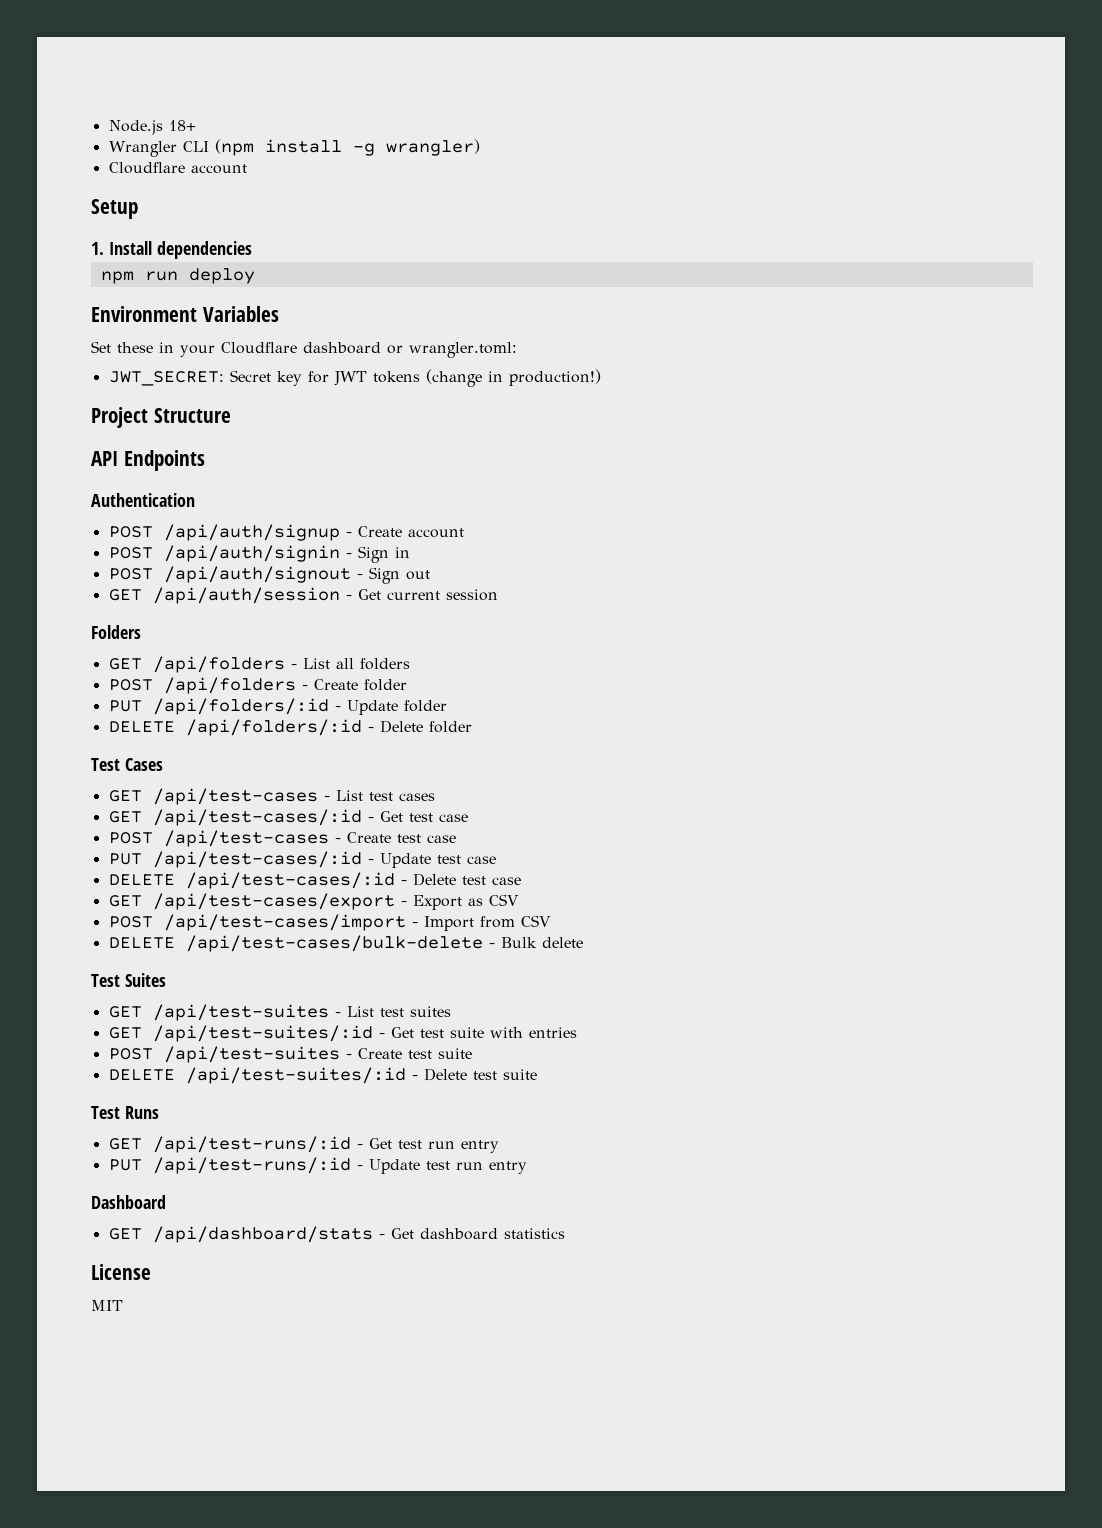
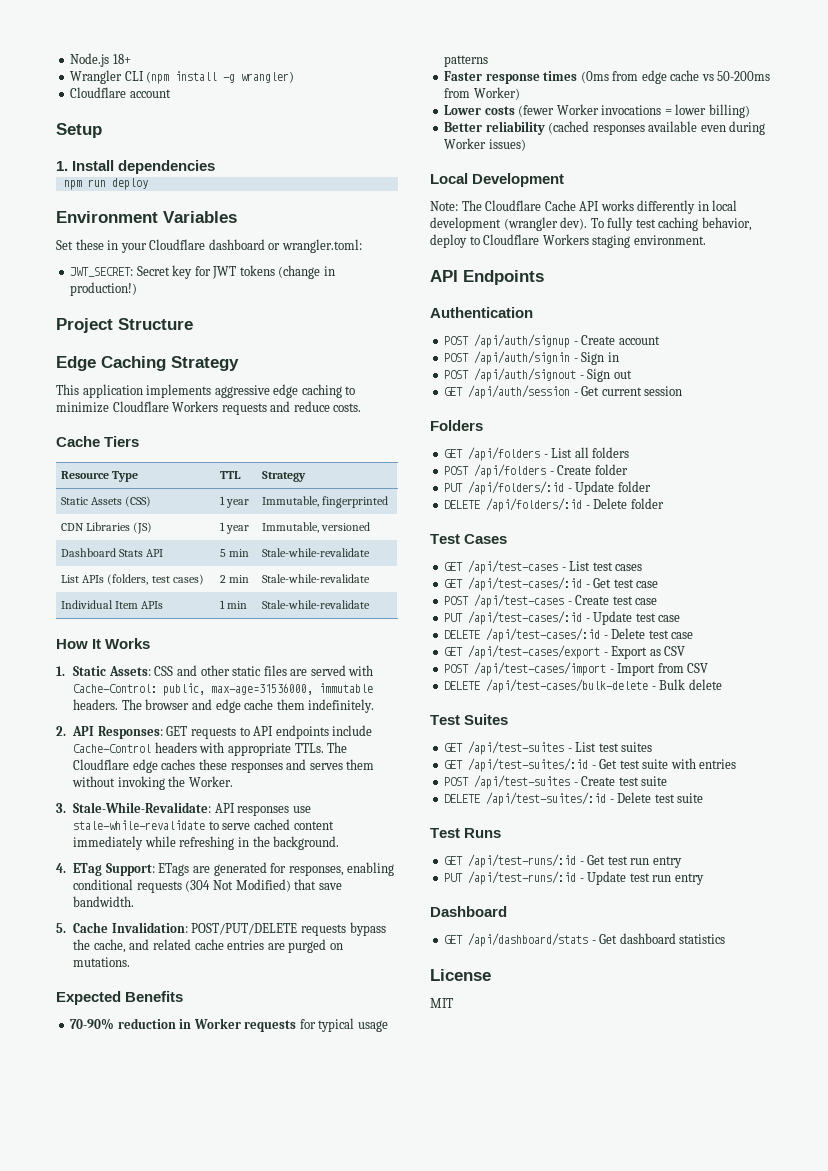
(231, 415) none -> [56,356,239,371] [56,384,356,398] [56,401,362,415] [56,436,140,447] [61,471,139,482] [220,471,242,479] [262,471,307,482] [61,496,152,507] [220,496,250,508] [262,496,389,508] [61,522,153,534] [220,522,250,534] [262,522,371,533] [61,548,164,557] [220,549,250,557] [262,548,371,557] [61,574,204,585] [220,575,250,583] [262,574,371,583] [61,600,164,609] [220,600,248,609] [262,600,371,609] [56,638,151,649] [56,665,374,676] [73,683,374,696] [73,699,375,713] [56,725,373,739] [73,742,348,756] [73,759,375,773] [72,776,233,790] [56,802,311,816] [73,819,334,830] [73,836,340,850] [56,862,395,876] [73,879,342,893] [73,896,135,907] [56,922,386,936] [73,939,343,953] [73,957,131,967] [56,991,184,1005] [70,1018,388,1032] [444,55,489,67] [444,70,771,84] [444,87,520,100] [444,104,750,118] [444,121,766,135] [444,138,526,151] [430,173,565,187] [430,200,738,214] [430,217,752,231] [430,234,706,248] // Edge Caching Strategy // This application implements aggressive edge caching to minimize Cloudflare Workers requests and reduce costs. // Cache Tiers // Resource Type | TTL | Strategy // Static Assets (CSS) | 1 year | Immutable, fingerprinted // CDN Libraries (JS) | 1 year | Immutable, versioned // Dashboard Stats API | 5 min | Stale-while-revalidate // List APIs (folders, test cases) | 2 min | Stale-while-revalidate // Individual Item APIs | 1 min | Stale-while-revalidate // How It Works // 1. Static Assets: CSS and other static files are served with Cache-Control: public, max-age=31536000, immutable headers. The browser and edge cache them indefinitely. // 2. API Responses: GET requests to API endpoints include Cache-Control headers with appropriate TTLs. The Cloudflare edge caches these responses and serves them without invoking the Worker. // 3. Stale-While-Revalidate: API responses use stale-while-revalidate to serve cached content immediately while refreshing in the background. // 4. ETag Support: ETags are generated for responses, enabling conditional requests (304 Not Modified) that save bandwidth. // 5. Cache Invalidation: POST/PUT/DELETE requests bypass the cache, and related cache entries are purged on mutations. // Expected Benefits // 70-90% reduction in Worker requests for typical usage patterns // Faster response times (0ms from edge cache vs 50-200ms from Worker) // Lower costs (fewer Worker invocations = lower billing) // Better reliability (cached responses available even during Worker issues) // Local Development // Note: The Cloudflare Cache API works differently in local development (wrangler dev). To fully test caching behavior, deploy to Cloudflare Workers staging environment.

